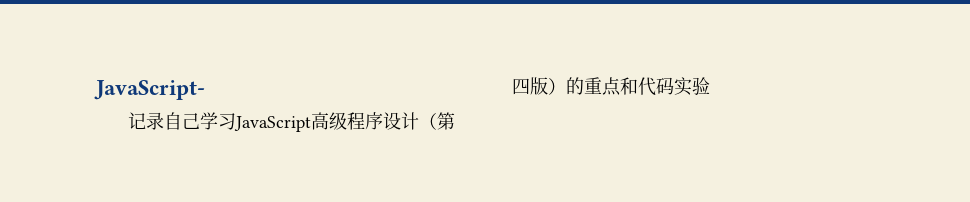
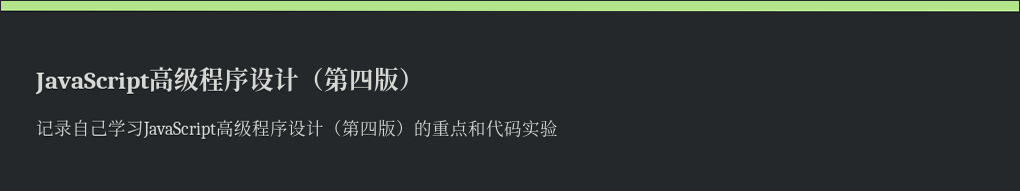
[94,80,205,100] JavaScript- -> [35,66,425,95] JavaScript高级程序设计（第四版）

